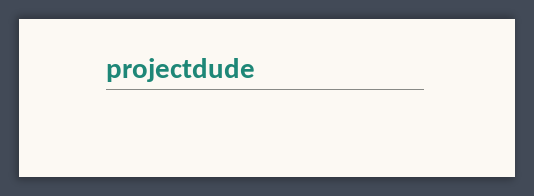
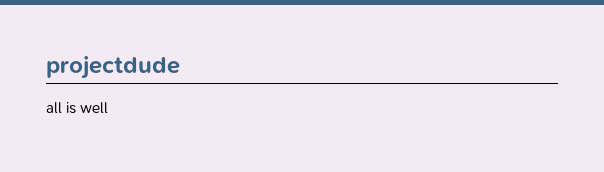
(255, 70) none -> [46,102,109,114] // all is well

